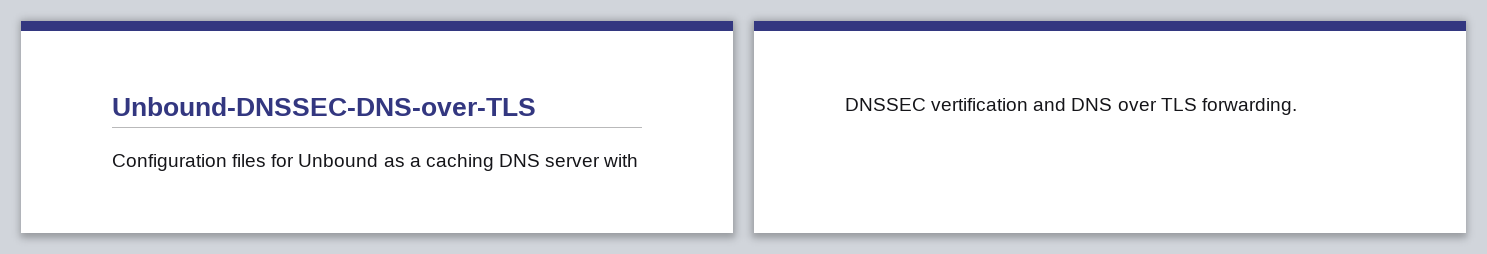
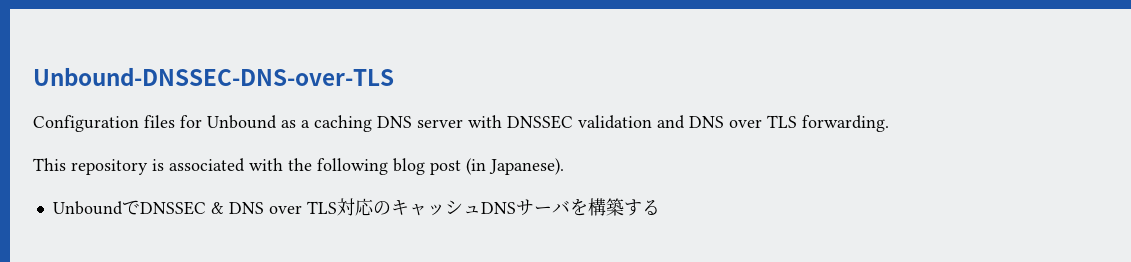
[931,98,1029,111] vertification -> [578,115,652,129] validation
(1297, 106) none -> [33,158,564,175] [52,198,660,216] // This repository is associated with the following blog post (in Japanese). // UnboundでDNSSEC & DNS over TLS対応のキャッシュDNSサーバを構築する

